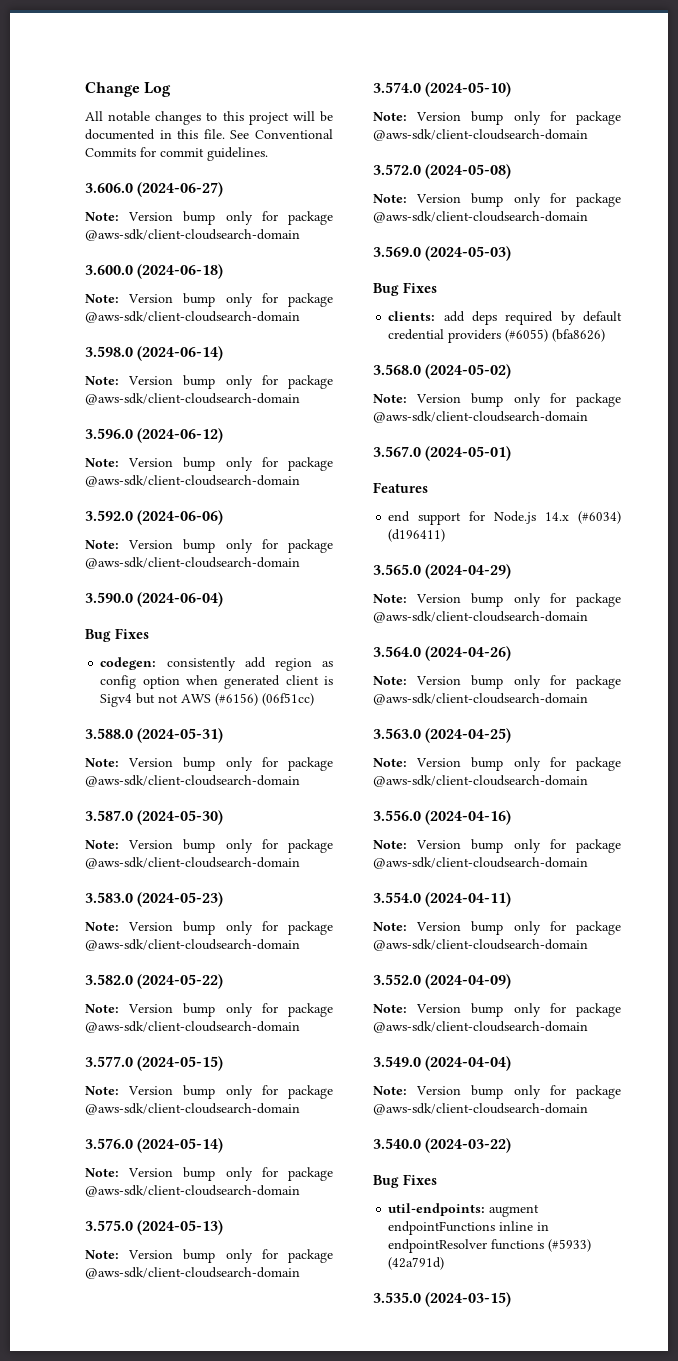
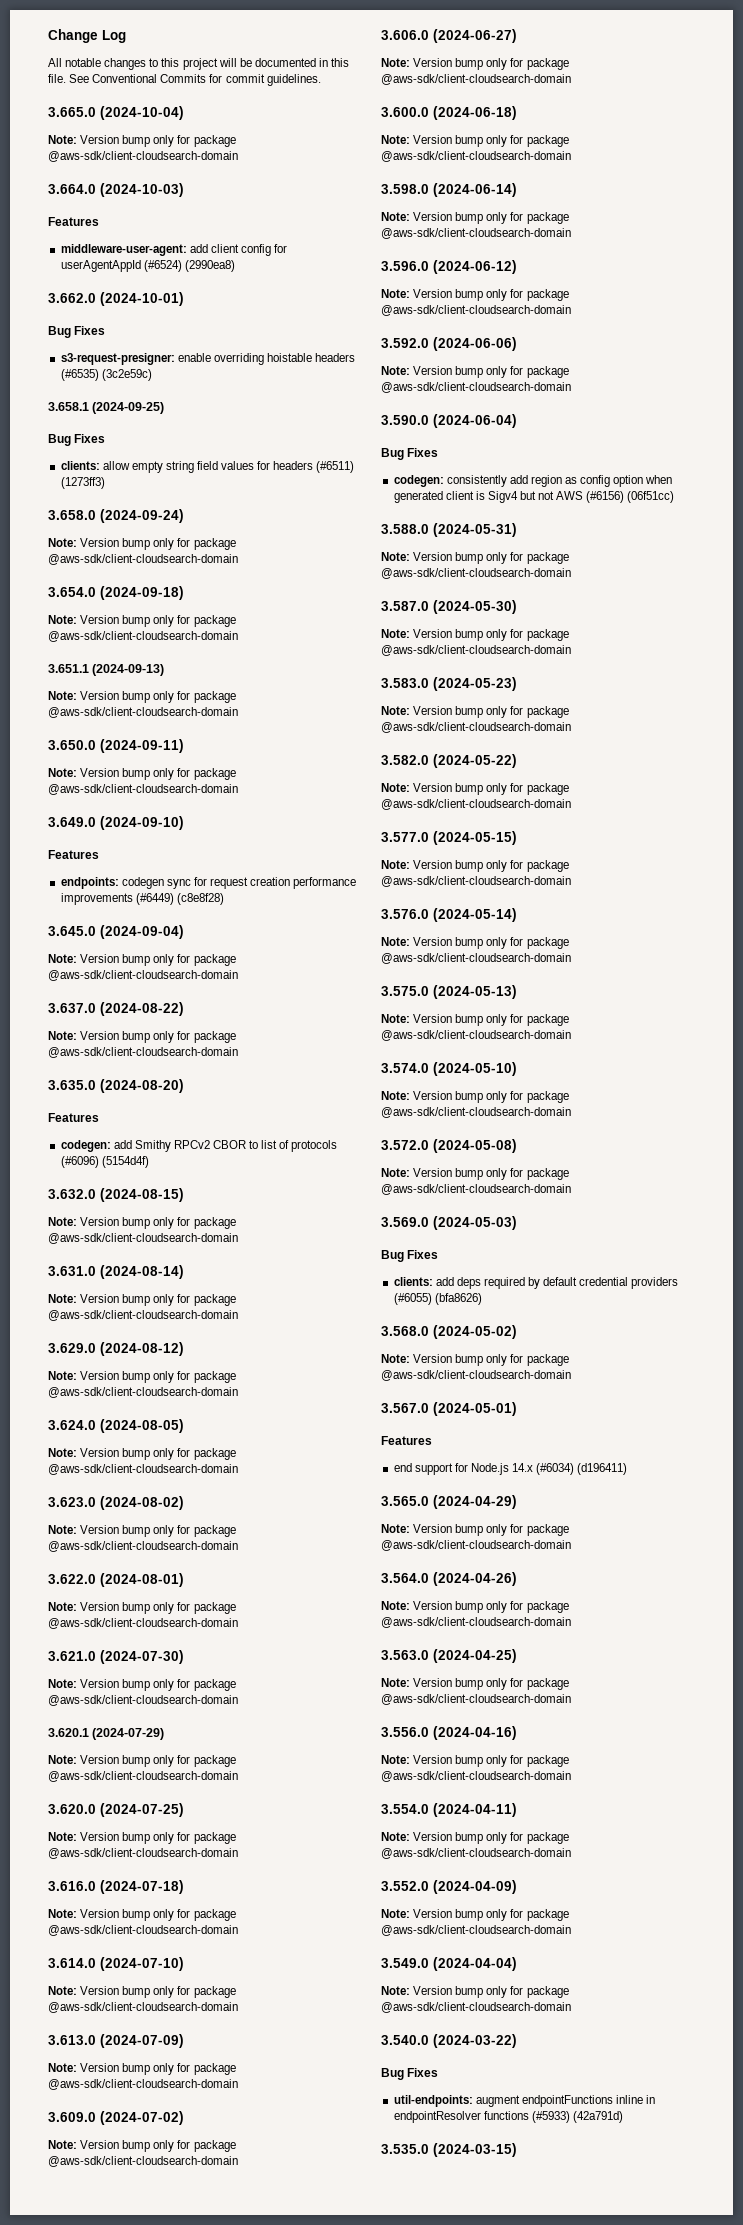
(268, 154) none -> [48,106,184,120] [48,135,236,147] [48,151,238,162] [48,183,184,197] [48,217,99,226] [60,244,288,256] [60,260,235,272] [48,292,184,306] [48,326,106,338] [60,353,356,365] [60,369,152,381] [48,402,165,414] [48,434,106,446] [60,461,355,473] [60,477,105,489] [48,509,184,523] [48,538,236,550] [48,554,238,565] [48,586,184,600] [48,615,236,627] [48,631,238,642] [48,664,165,676] [48,691,236,703] [48,707,238,718] [48,739,184,753] [48,768,236,780] [48,784,238,795] [48,816,184,830] [48,850,99,859] [60,877,357,889] [60,893,224,905] [48,925,184,939] [48,954,236,966] [48,970,238,981] [48,1002,184,1016] [48,1031,236,1043] [48,1047,238,1058] [48,1079,184,1093] [48,1113,99,1122] [60,1140,338,1152] [60,1156,149,1168] [48,1188,184,1202] [48,1217,236,1229] [48,1233,238,1244] [48,1265,184,1279] [48,1294,236,1306] [48,1310,238,1321] [48,1342,184,1356] [48,1371,236,1383] [48,1387,238,1398] [48,1419,184,1433] [48,1448,236,1460] [48,1464,238,1475] [48,1496,184,1510] [48,1525,236,1537] [48,1541,238,1552] [48,1573,184,1587] [48,1602,236,1614] [48,1618,238,1629] [48,1650,184,1664] [48,1679,236,1691] [48,1695,238,1706] [48,1728,165,1740] [48,1755,236,1767] [48,1771,238,1782] [48,1803,184,1817] [48,1832,236,1844] [48,1848,238,1859] [48,1880,184,1894] [48,1909,236,1921] [48,1925,238,1936] [48,1957,184,1971] [48,1986,236,1998] [48,2002,238,2013] [48,2034,184,2048] [48,2063,236,2075] [48,2079,238,2090] [48,2111,184,2125] [48,2140,236,2152] [48,2156,238,2167] // 3.665.0 (2024-10-04) // Note: Version bump only for package @aws-sdk/client-cloudsearch-domain // 3.664.0 (2024-10-03) // Features // middleware-user-agent: add client config for userAgentAppId (#6524) (2990ea8) // 3.662.0 (2024-10-01) // Bug Fixes // s3-request-presigner: enable overriding hoistable headers (#6535) (3c2e59c) // 3.658.1 (2024-09-25) // Bug Fixes // clients: allow empty string field values for headers (#6511) (1273ff3) // 3.658.0 (2024-09-24) // Note: Version bump only for package @aws-sdk/client-cloudsearch-domain // 3.654.0 (2024-09-18) // Note: Version bump only for package @aws-sdk/client-cloudsearch-domain // 3.651.1 (2024-09-13) // Note: Version bump only for package @aws-sdk/client-cloudsearch-domain // 3.650.0 (2024-09-11) // Note: Version bump only for package @aws-sdk/client-cloudsearch-domain // 3.649.0 (2024-09-10) // Features // endpoints: codegen sync for request creation performance improvements (#6449) (c8e8f28) // 3.645.0 (2024-09-04) // Note: Version bump only for package @aws-sdk/client-cloudsearch-domain // 3.637.0 (2024-08-22) // Note: Version bump only for package @aws-sdk/client-cloudsearch-domain // 3.635.0 (2024-08-20) // Features // codegen: add Smithy RPCv2 CBOR to list of protocols (#6096) (5154d4f) // 3.632.0 (2024-08-15) // Note: Version bump only for package @aws-sdk/client-cloudsearch-domain // 3.631.0 (2024-08-14) // Note: Version bump only for package @aws-sdk/client-cloudsearch-domain // 3.629.0 (2024-08-12) // Note: Version bump only for package @aws-sdk/client-cloudsearch-domain // 3.624.0 (2024-08-05) // Note: Version bump only for package @aws-sdk/client-cloudsearch-domain // 3.623.0 (2024-08-02) // Note: Version bump only for package @aws-sdk/client-cloudsearch-domain // 3.622.0 (2024-08-01) // Note: Version bump only for package @aws-sdk/client-cloudsearch-domain // 3.621.0 (2024-07-30) // Note: Version bump only for package @aws-sdk/client-cloudsearch-domain // 3.620.1 (2024-07-29) // Note: Version bump only for package @aws-sdk/client-cloudsearch-domain // 3.620.0 (2024-07-25) // Note: Version bump only for package @aws-sdk/client-cloudsearch-domain // 3.616.0 (2024-07-18) // Note: Version bump only for package @aws-sdk/client-cloudsearch-domain // 3.614.0 (2024-07-10) // Note: Version bump only for package @aws-sdk/client-cloudsearch-domain // 3.613.0 (2024-07-09) // Note: Version bump only for package @aws-sdk/client-cloudsearch-domain // 3.609.0 (2024-07-02) // Note: Version bump only for package @aws-sdk/client-cloudsearch-domain

